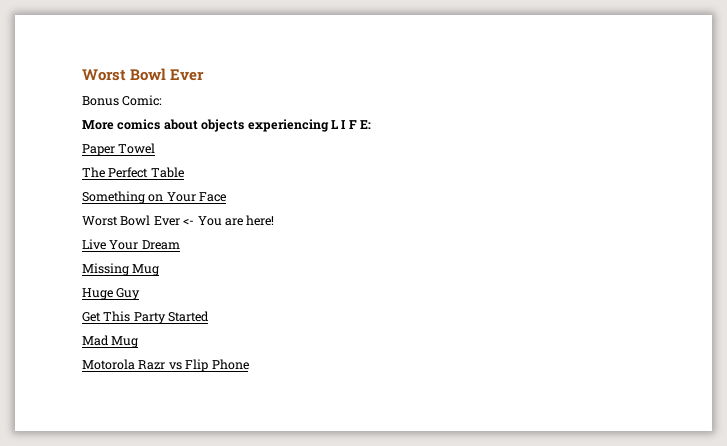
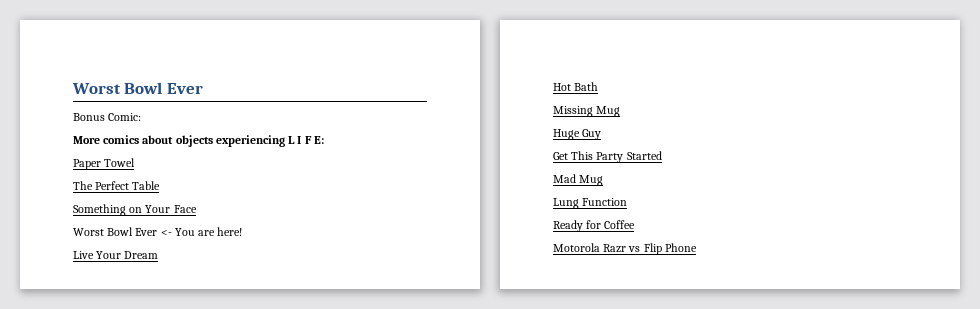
(180, 245) none -> [553,82,599,91] // Hot Bath
(139, 342) none -> [553,198,628,209] [553,220,636,232] // Lung Function // Ready for Coffee

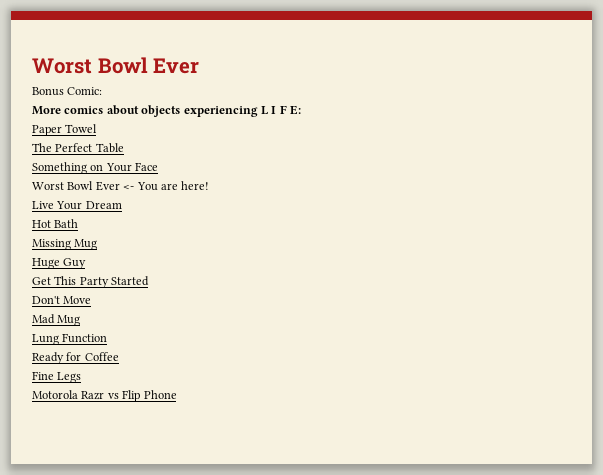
(662, 155) none -> [32,296,92,304] // Don't Move
(636, 224) none -> [32,371,82,383] // Fine Legs

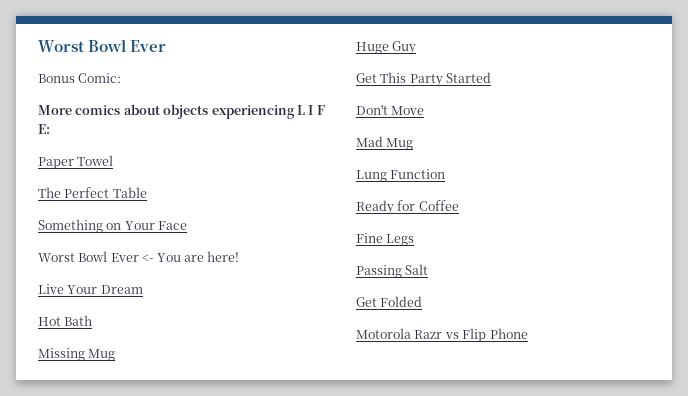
(82, 377) none -> [356,264,429,278] [356,296,423,307] // Passing Salt // Get Folded

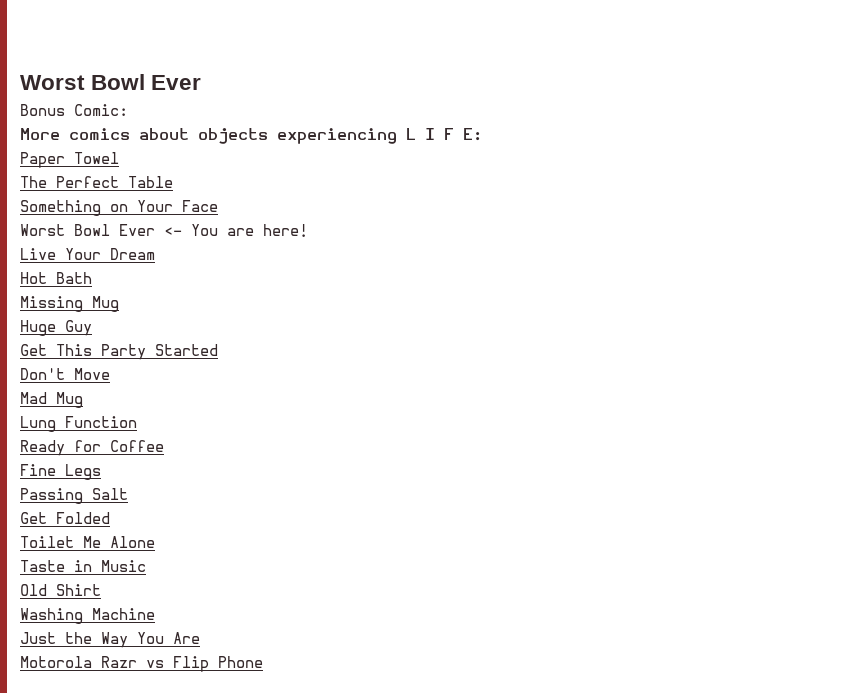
(423, 301) none -> [20,536,155,548] [20,560,146,572] [20,584,101,596] [20,608,155,624] [20,632,200,648] // Toilet Me Alone // Taste in Music // Old Shirt // Washing Machine // Just the Way You Are

